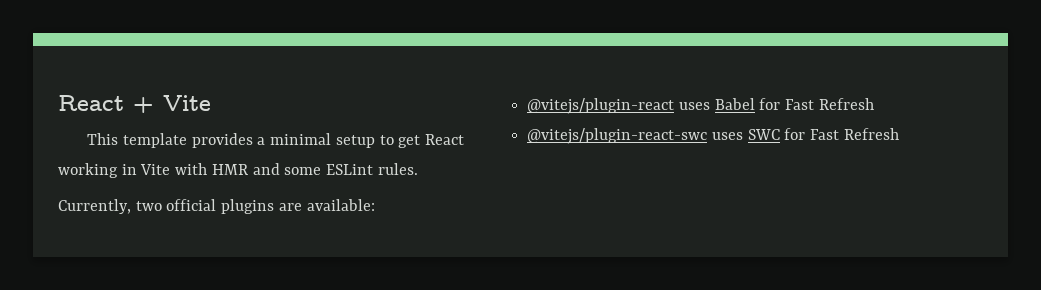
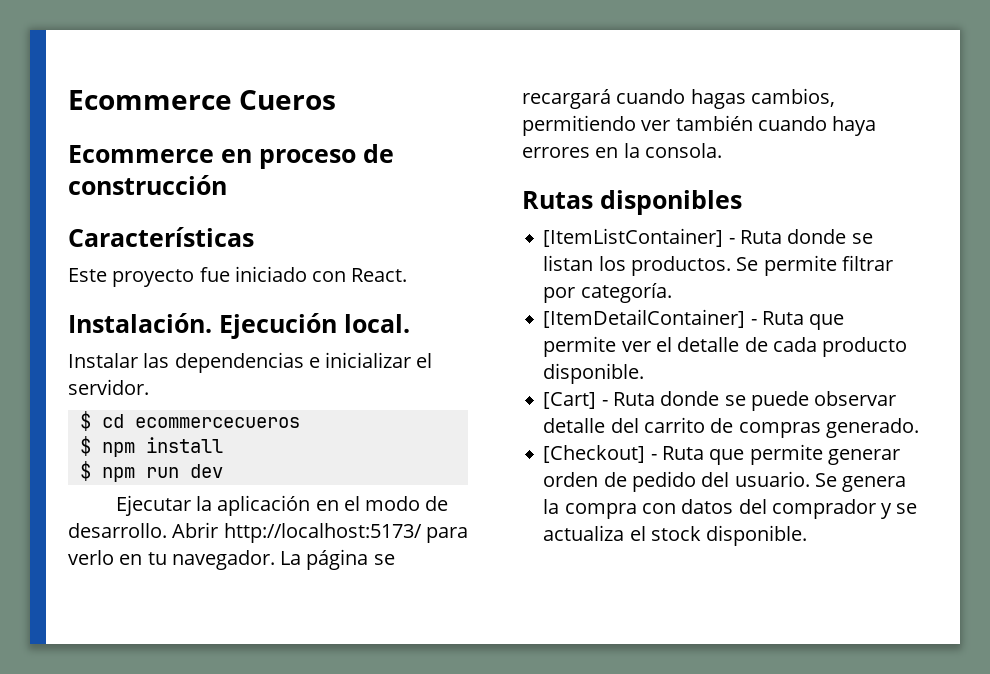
[58,95,211,113] [87,133,465,148] [58,163,418,178] [58,199,375,214] [527,98,874,114] [527,128,899,144] React + Vite // This template provides a minimal setup to get React working in Vite with HMR and some ESLint rules. // Currently, two official plugins are available: // @vitejs/plugin-react uses Babel for Fast Refresh // @vitejs/plugin-react-swc uses SWC for Fast Refresh -> [68,90,337,110] [68,144,394,169] [68,175,227,195] [68,227,254,247] [68,266,408,287] [68,313,410,339] [68,352,433,373] [68,379,149,395] [79,411,300,431] [79,436,223,457] [79,461,223,482] [115,495,449,516] [68,522,468,543] [68,549,395,570] [522,88,835,109] [522,115,877,136] [522,143,722,158] [522,190,742,215] [543,228,873,247] [543,255,893,276] [543,283,672,303] [543,309,845,330] [543,336,908,357] [543,363,645,384] [543,391,897,411] [543,417,919,438] [543,444,900,465] [543,471,907,492] [543,499,918,519] [543,525,808,546] Ecommerce Cueros // Ecommerce en proceso de construcción // Características // Este proyecto fue iniciado con React. // Instalación. Ejecución local. // Instalar las dependencias e inicializar el servidor. // $ cd ecommercecueros // $ npm install // $ npm run dev // Ejecutar la aplicación en el modo de desarrollo. Abrir http://localhost:5173/ para verlo en tu navegador. La página se recargará cuando hagas cambios, permitiendo ver también cuando haya errores en la consola. // Rutas disponibles // [ItemListContainer] - Ruta donde se listan los productos. Se permite filtrar por categoría. // [ItemDetailContainer] - Ruta que permite ver el detalle de cada producto disponible. // [Cart] - Ruta donde se puede observar detalle del carrito de compras generado. // [Checkout] - Ruta que permite generar orden de pedido del usuario. Se genera la compra con datos del comprador y se actualiza el stock disponible.

